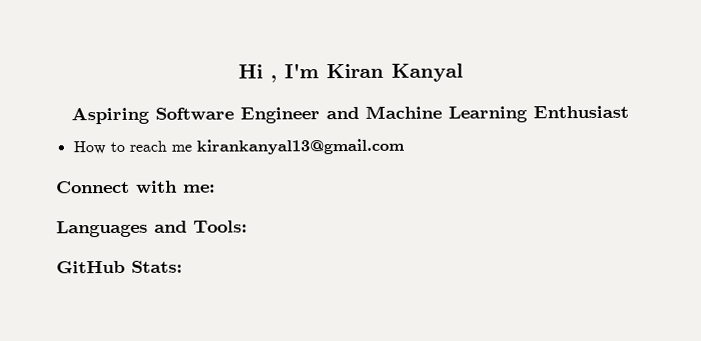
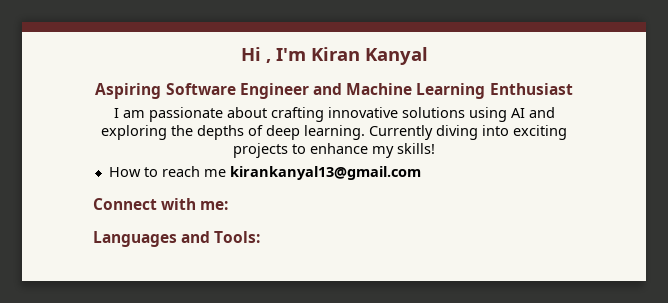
(629, 112) none -> [113,107,555,122] [101,125,567,140] [233,143,435,158] // I am passionate about crafting innovative solutions using AI and exploring the depths of deep learning. Currently diving into exciting projects to enhance my skills!
[56,260,183,274] // GitHub Stats: -> (261, 237) none

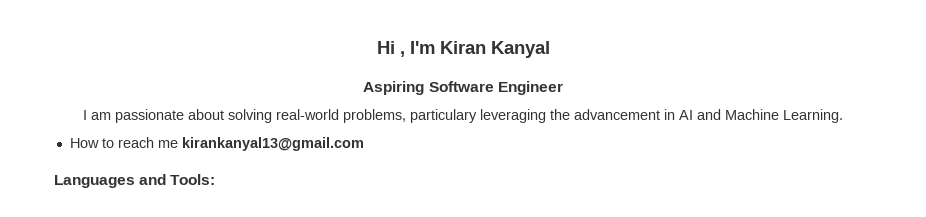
[313,83,573,99] and Machine Learning Enthusiast -> (563, 88) none
[270,107,555,122] [101,125,567,140] [233,143,435,158] crafting innovative solutions using AI and exploring the depths of deep learning. Currently diving into exciting projects to enhance my skills! -> [228,109,843,123] solving real-world problems, particulary leveraging the advancement in AI and Machine Learning.
[93,198,229,210] // Connect with me: -> (364, 144) none

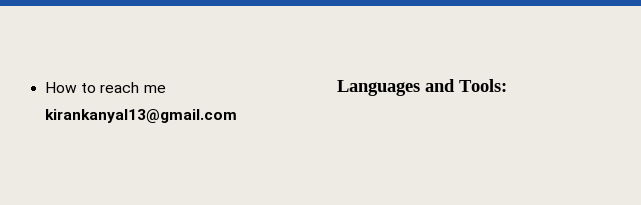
[376,41,550,58] [363,81,563,95] [83,109,843,123] Hi , I'm Kiran Kanyal // Aspiring Software Engineer // I am passionate about solving real-world problems, particulary leveraging the advancement in AI and Machine Learning. // -> (45, 87) none

